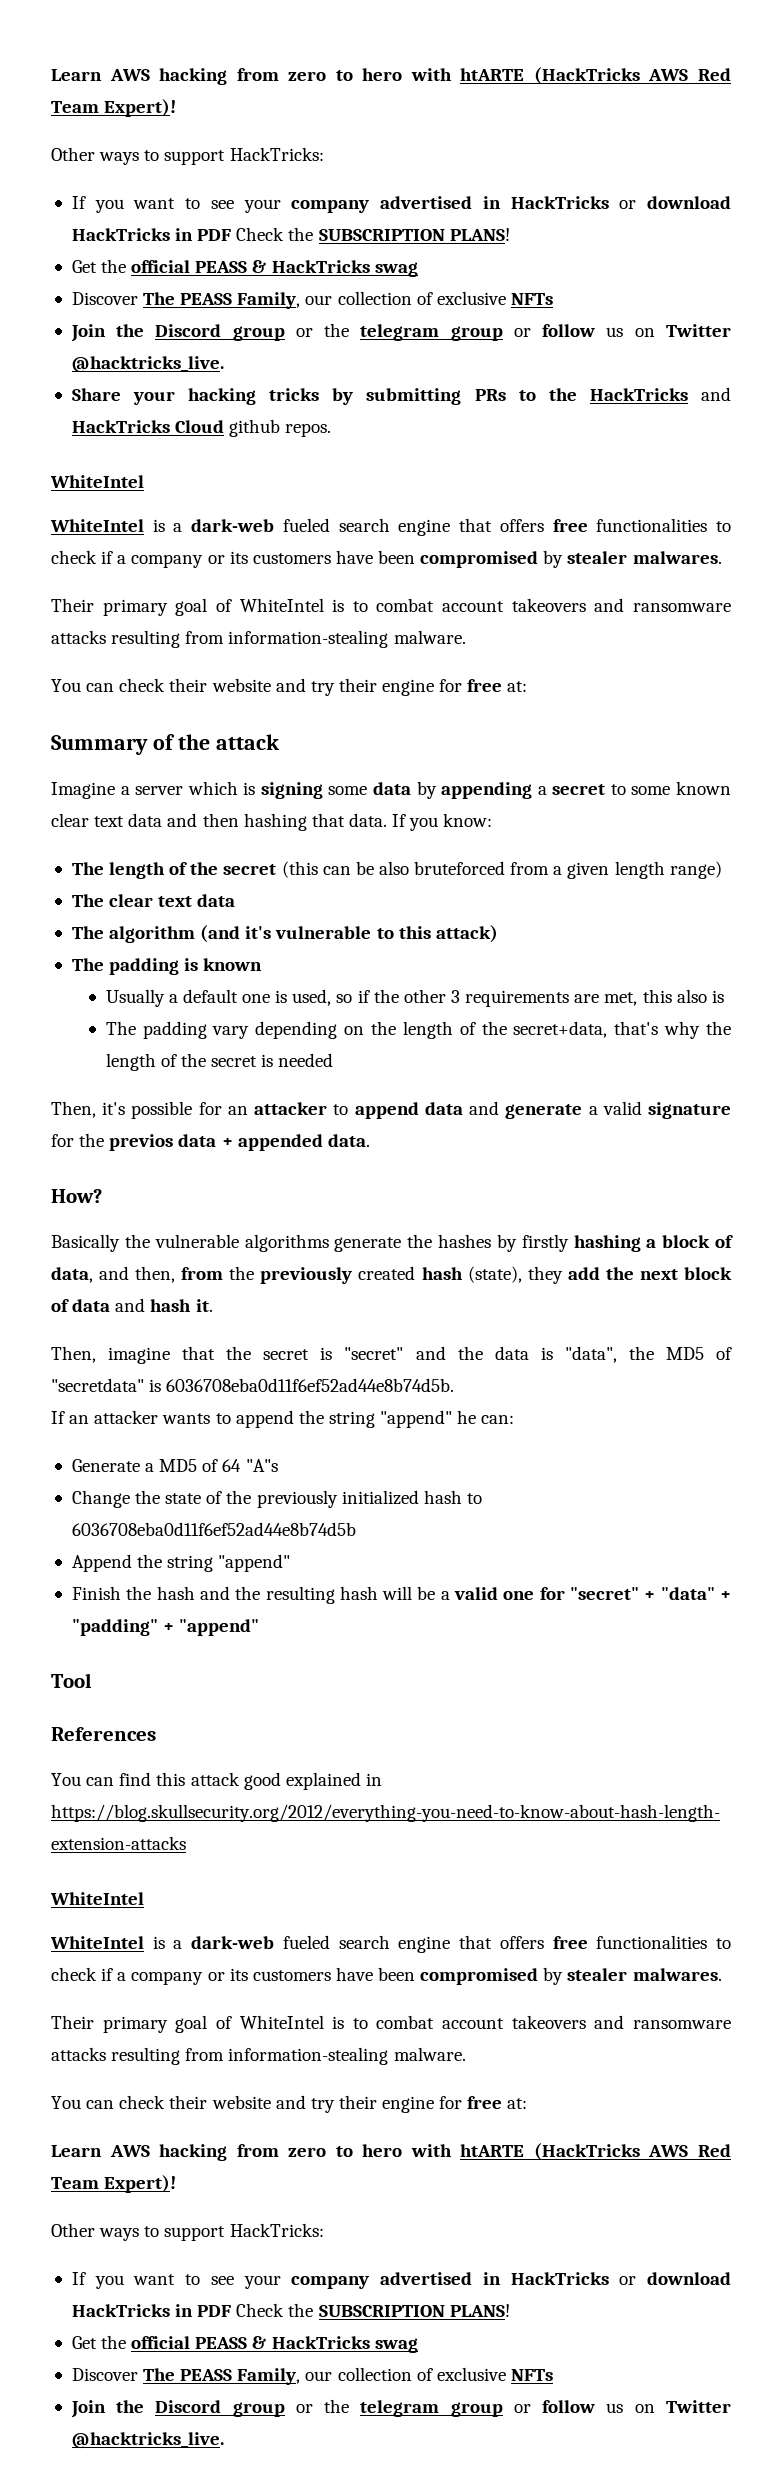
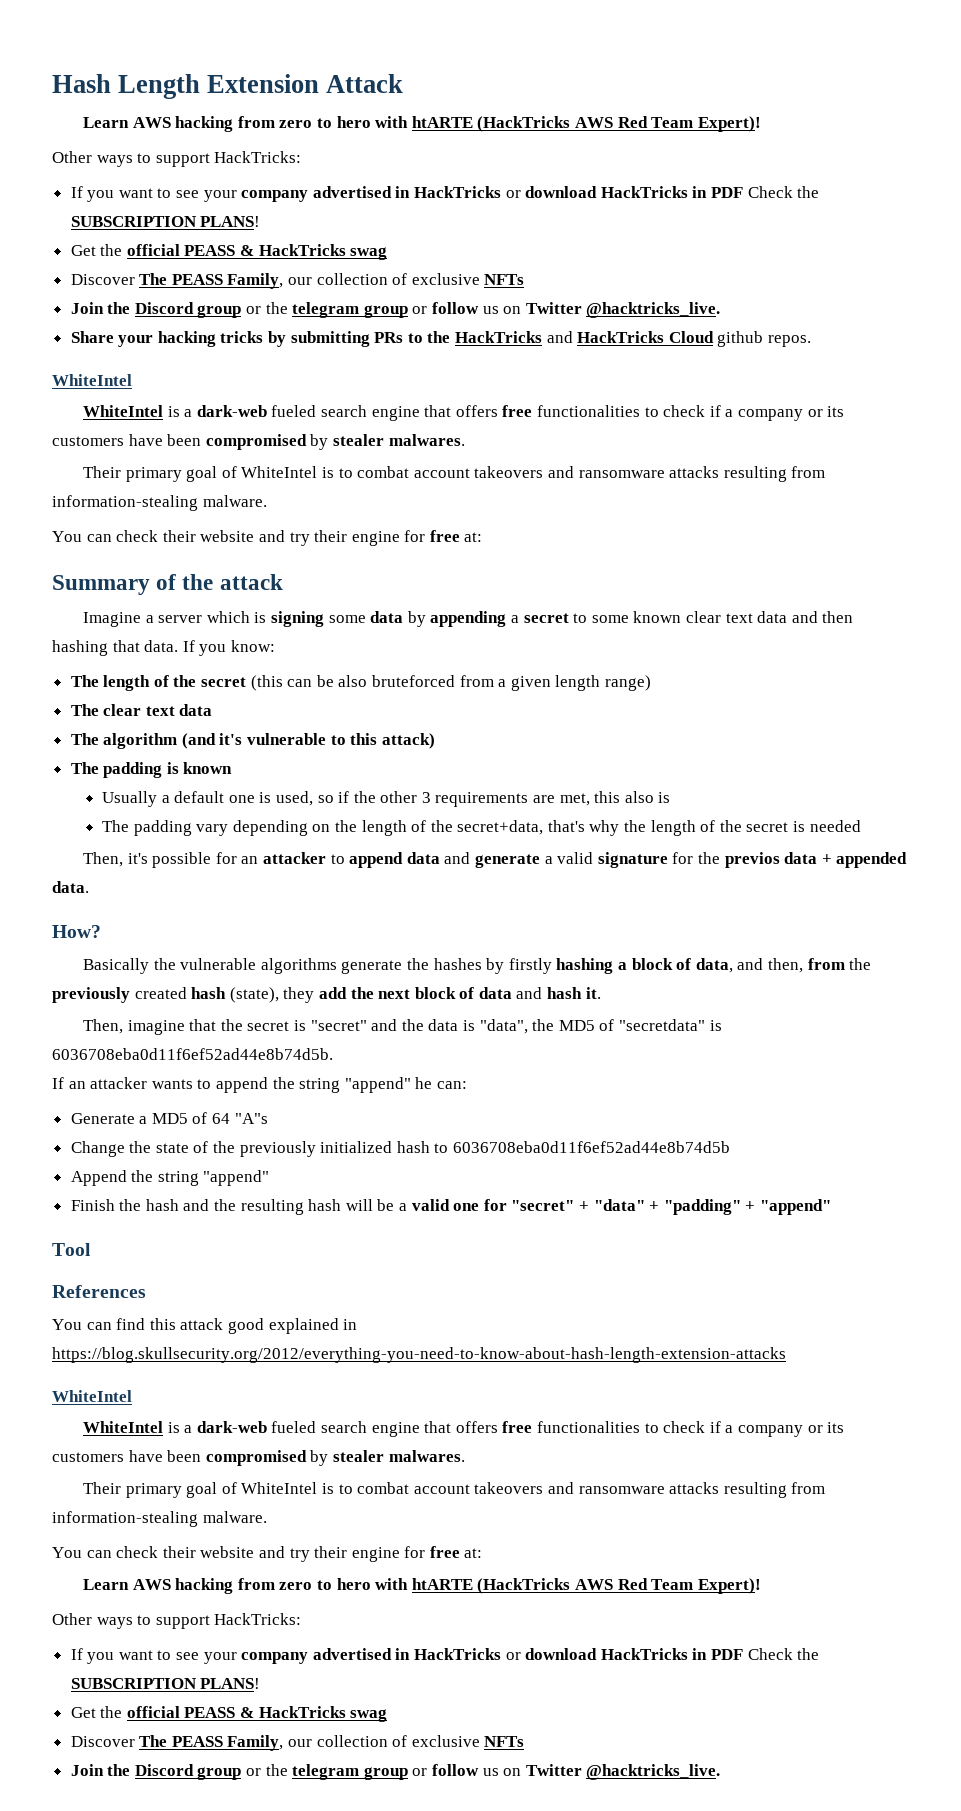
(51, 75) none -> [52,74,404,99] Hash Length Extension Attack //

